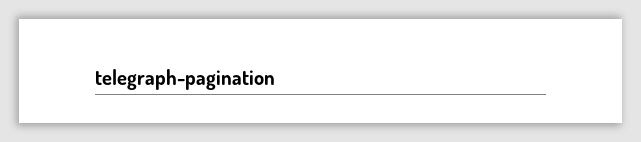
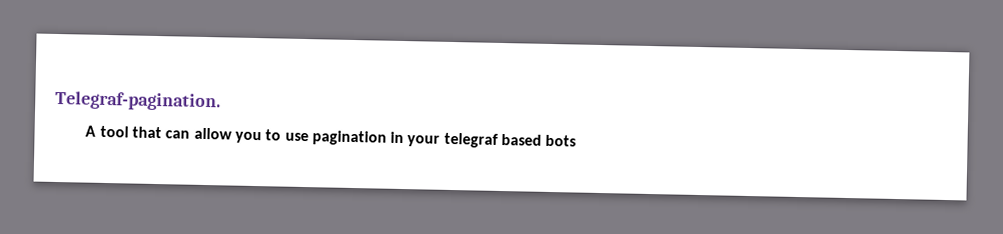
[95,69,275,90] telegraph-pagination -> [55,90,221,112] [85,125,577,148] Telegraf-pagination. // A tool that can allow you to use pagination in your telegraf based bots

